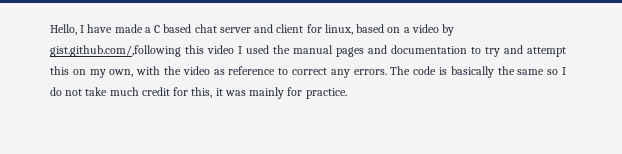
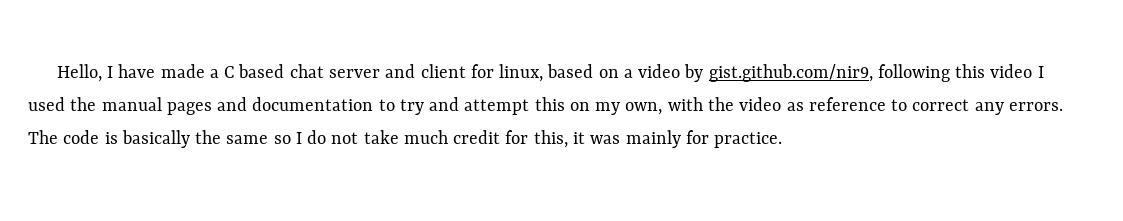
[50,45,181,57] gist.github.com/,following -> [708,64,950,82] gist.github.com/nir9, following

